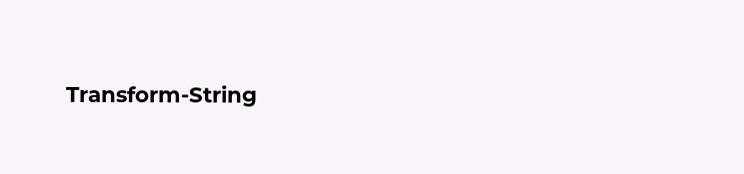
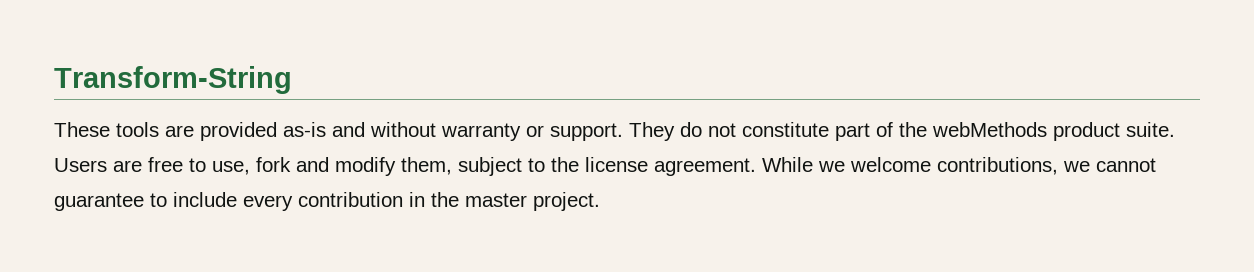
(258, 96) none -> [54,122,1175,141] [54,157,1156,176] [54,192,600,211] // These tools are provided as-is and without warranty or support. They do not constitute part of the webMethods product suite. Users are free to use, fork and modify them, subject to the license agreement. While we welcome contributions, we cannot guarantee to include every contribution in the master project.

